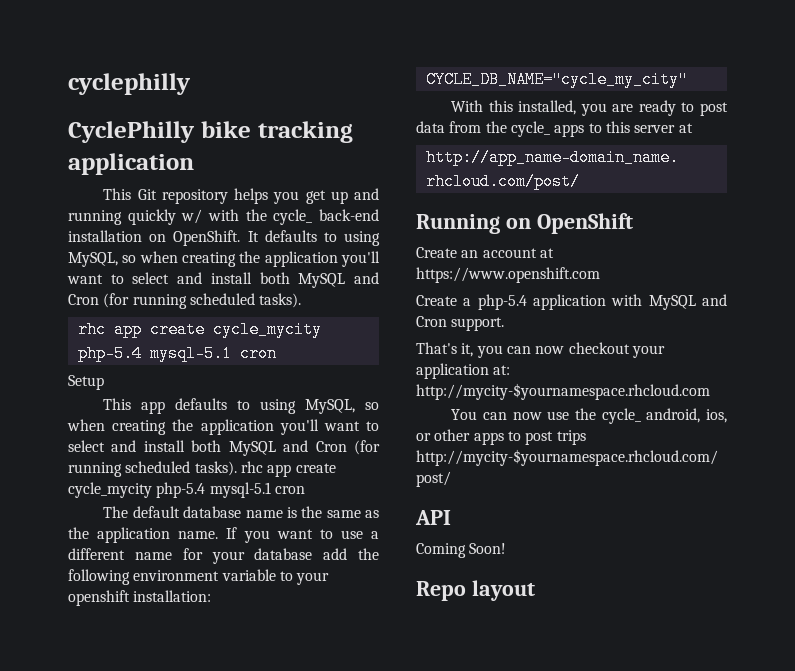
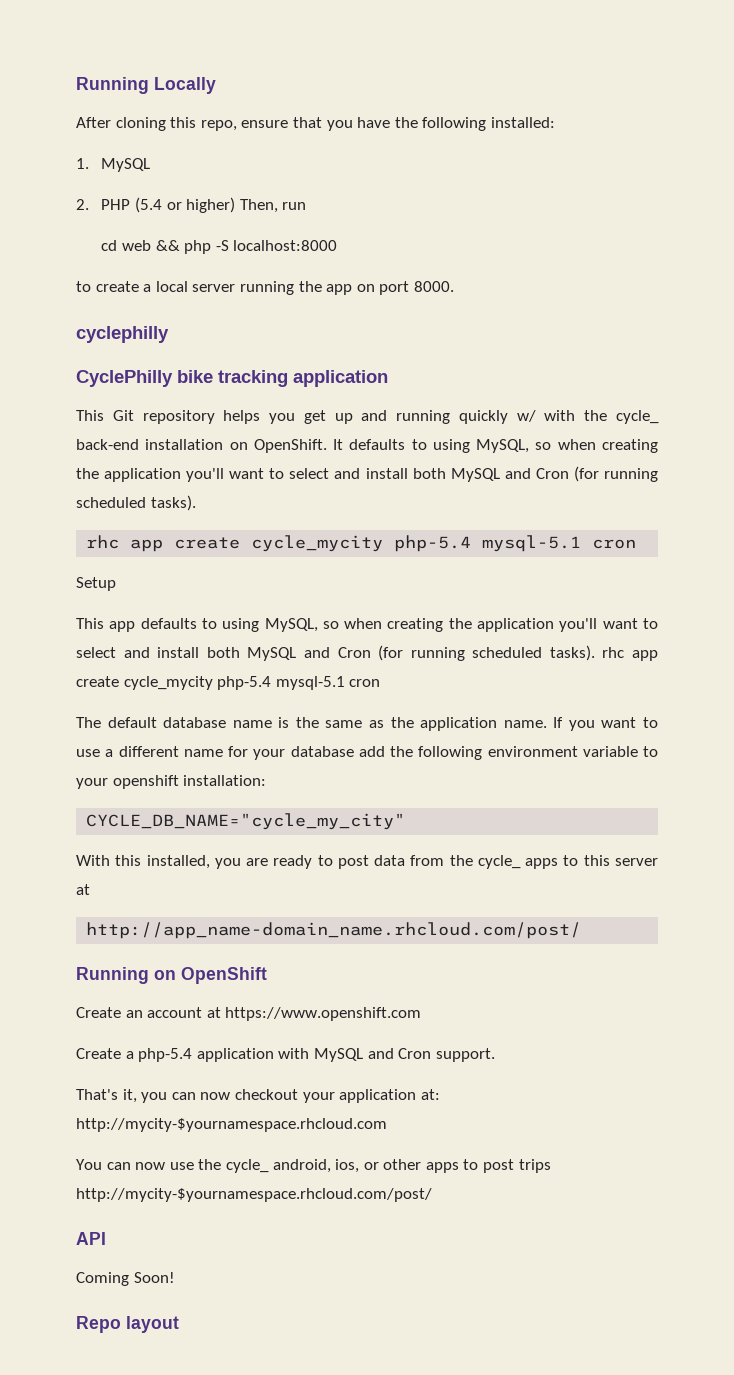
(68, 84) none -> [76,77,216,94] [76,117,555,131] [76,158,151,172] [76,197,307,213] [101,240,338,254] [76,281,454,295] Running Locally // After cloning this repo, ensure that you have the following installed: // 1. MySQL // 2. PHP (5.4 or higher) Then, run // cd web && php -S localhost:8000 // to create a local server running the app on port 8000. //

